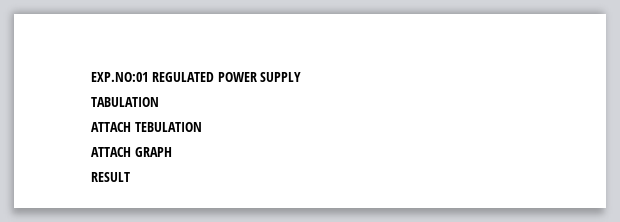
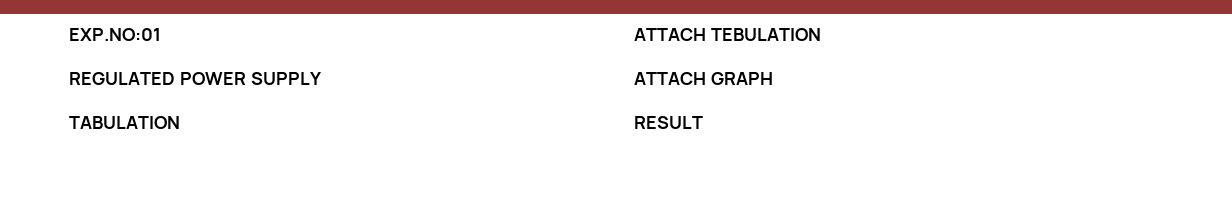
(148, 77) none -> (161, 34) //

